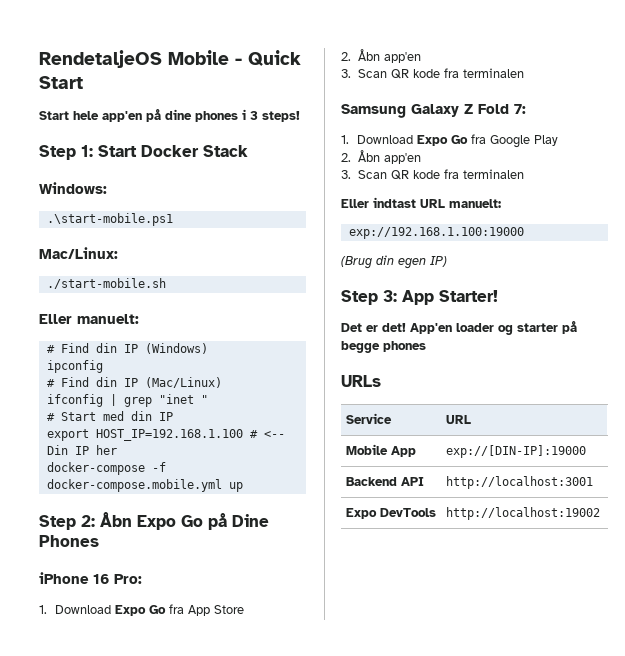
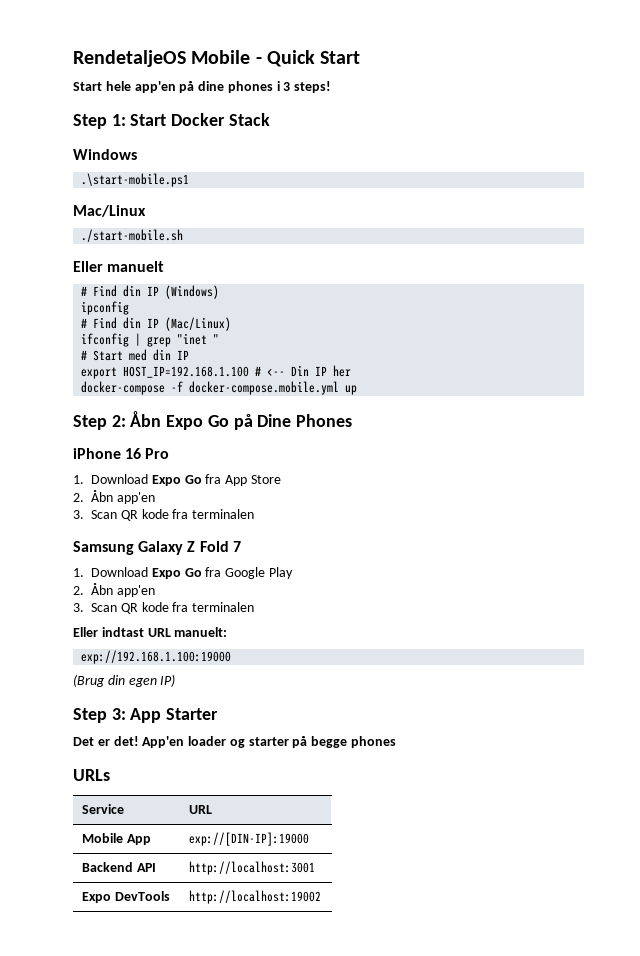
[39,182,107,194] Windows: -> [73,149,137,160] Windows
[39,247,118,259] Mac/Linux: -> [73,205,146,217] Mac/Linux
[77,314,139,324] manuelt: -> [107,261,165,272] manuelt
[114,574,142,584] Pro: -> [145,448,170,459] Pro
[514,104,526,114] 7: -> [232,541,241,552] 7
[439,290,498,302] Starter! -> [166,708,219,720] Starter

